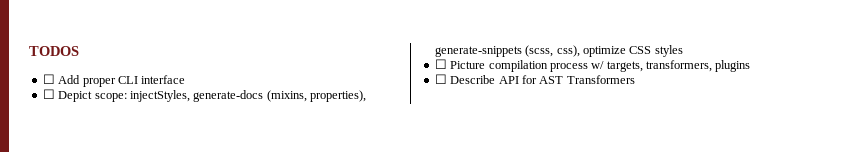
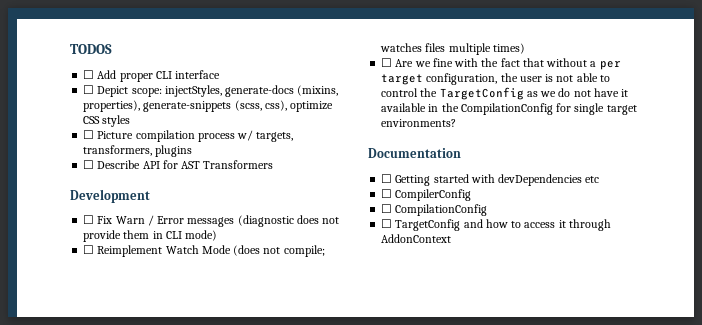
(635, 79) none -> [70,189,150,203] [83,215,340,227] [83,230,218,242] [83,245,325,257] [380,43,525,55] [381,58,621,70] [381,73,610,85] [381,87,629,100] [381,103,637,115] [381,119,457,127] [368,148,461,158] [381,174,600,186] [381,189,472,201] [381,204,488,216] [381,219,611,231] [381,234,452,243] // Development // ☐ Fix Warn / Error messages (diagnostic does not provide them in CLI mode) // ☐ Reimplement Watch Mode (does not compile; watches files multiple times) // ☐ Are we fine with the fact that without a per target configuration, the user is not able to control the TargetConfig as we do not have it available in the CompilationConfig for single target environments? // Documentation // ☐ Getting started with devDependencies etc // ☐ CompilerConfig // ☐ CompilationConfig // ☐ TargetConfig and how to access it through AddonContext

